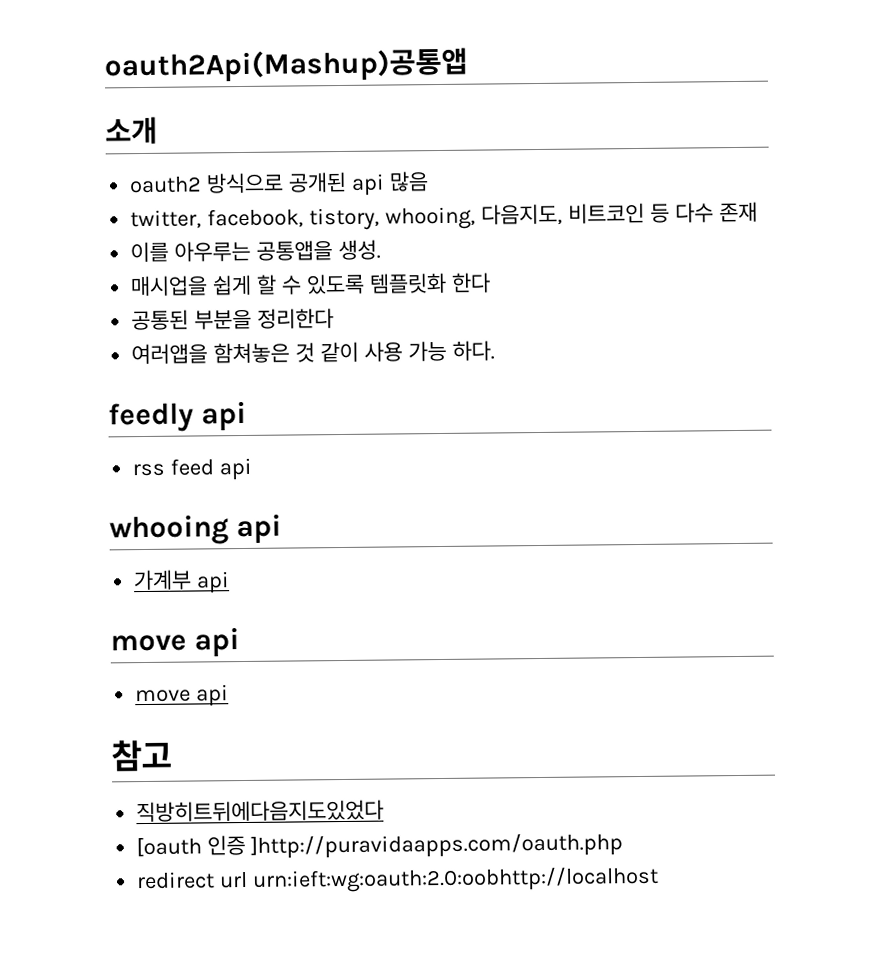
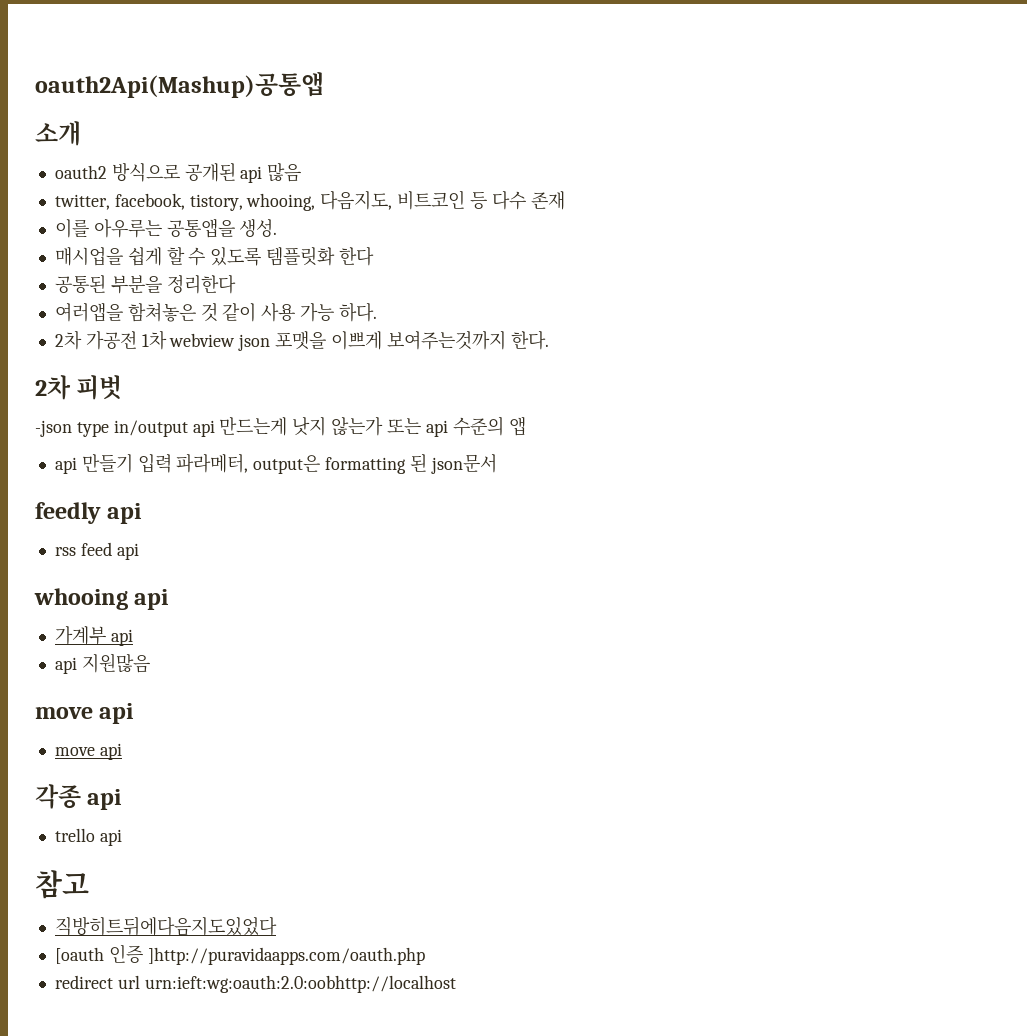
(495, 350) none -> [54,330,549,351] [35,375,123,400] [35,416,526,437] [54,453,497,474] // 2차 가공전 1차 webview json 포맷을 이쁘게 보여주는것까지 한다. // 2차 피벗 // -json type in/output api 만드는게 낫지 않는가 또는 api 수준의 앱 // api 만들기 입력 파라메터, output은 formatting 된 json문서
(231, 582) none -> [54,653,150,674] // api 지원많음
(230, 695) none -> [35,784,123,810] [54,828,122,846] // 각종 api // trello api

